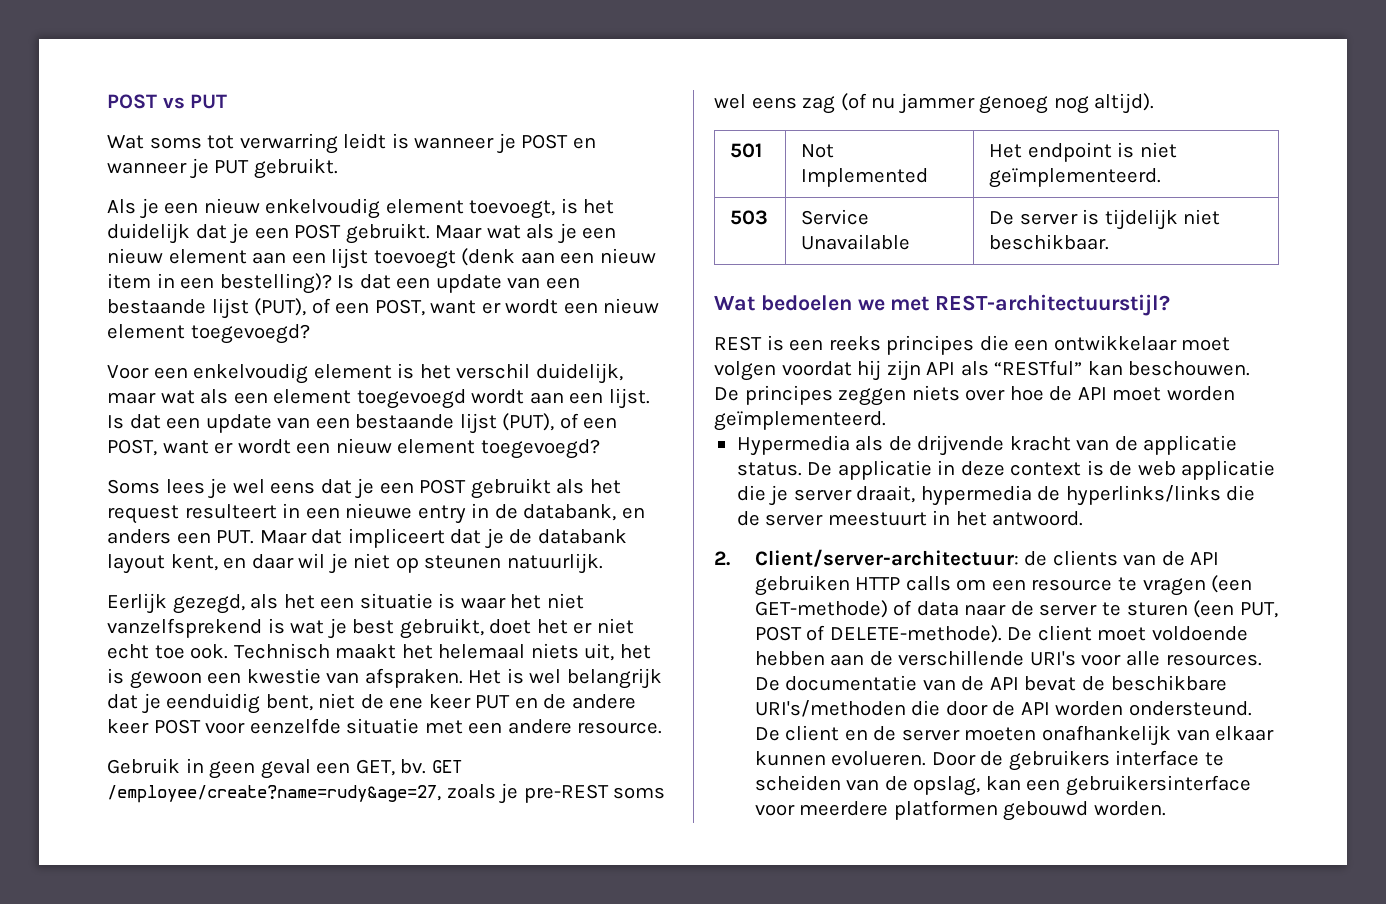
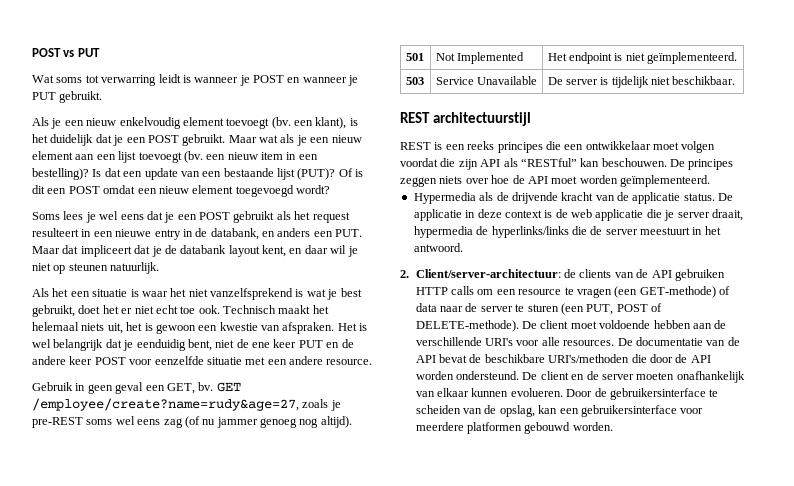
[469,200,556,219] toevoegt, -> [226,117,347,129] toevoegt (bv. een klant),
[461,248,555,266] (denk aan -> [183,151,203,163] (bv.
[254,298,660,316] [107,324,310,344] [107,363,623,384] [107,388,650,409] [107,413,618,434] [107,438,600,459] (PUT), of een POST, want er wordt een nieuw element toegevoegd? // Voor een enkelvoudig element is het verschil duidelijk, maar wat als een element toegevoegd wordt aan een lijst. Is dat een update van een bestaande lijst (PUT), of een POST, want er wordt een nieuw element toegevoegd? -> [297,168,364,180] [32,185,330,197] (PUT)? Of is dit een POST omdat een nieuw element toegevoegd wordt?
[107,593,279,614] Eerlijk gezegd, als -> [32,288,49,297] Als
[714,294,1171,316] Wat bedoelen we met REST-architectuurstijl? -> [400,112,531,126] REST architectuurstijl
[857,360,882,381] hij -> [440,158,456,167] die
[1008,750,1200,771] gebruikers interface -> [609,388,706,400] gebruikersinterface

